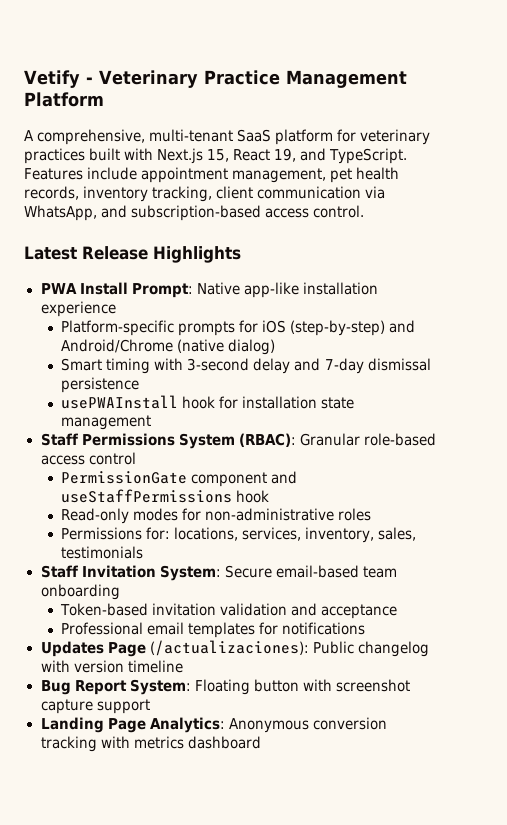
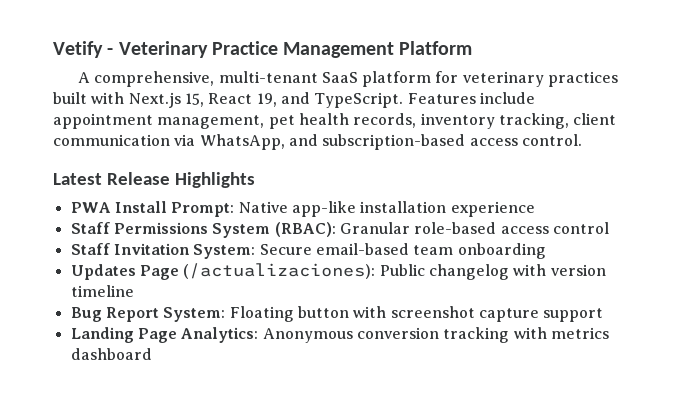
[61,320,416,336] [61,339,276,355] [61,358,431,374] [61,377,140,393] [61,395,355,409] [61,415,152,430] // Platform-specific prompts for iOS (step-by-step) and Android/Chrome (native dialog) // Smart timing with 3-second delay and 7-day dismissal persistence // usePWAInstall hook for installation state management -> (535, 209) none
[61,471,298,487] [61,489,270,503] [61,508,372,524] [61,527,417,543] [61,546,144,559] // PermissionGate component and useStaffPermissions hook // Read-only modes for non-administrative roles // Permissions for: locations, services, inventory, sales, testimonials -> (609, 228) none
[60,603,398,619] [61,622,366,638] // Token-based invitation validation and acceptance // Professional email templates for notifications -> (546, 251) none

